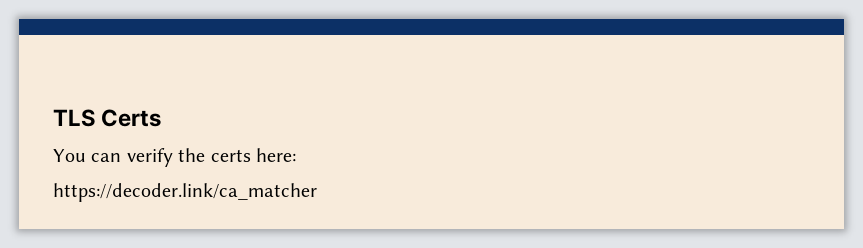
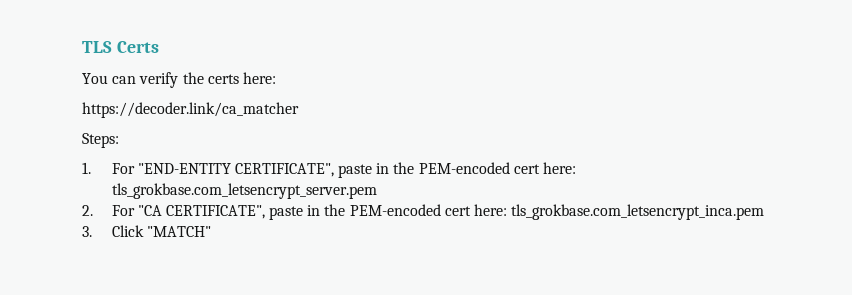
(317, 192) none -> [82,133,119,148] [82,162,576,178] [111,183,377,199] [82,204,765,220] [82,225,211,237] // Steps: // 1. For "END-ENTITY CERTIFICATE", paste in the PEM-encoded cert here: tls_grokbase.com_letsencrypt_server.pem // 2. For "CA CERTIFICATE", paste in the PEM-encoded cert here: tls_grokbase.com_letsencrypt_inca.pem // 3. Click "MATCH"

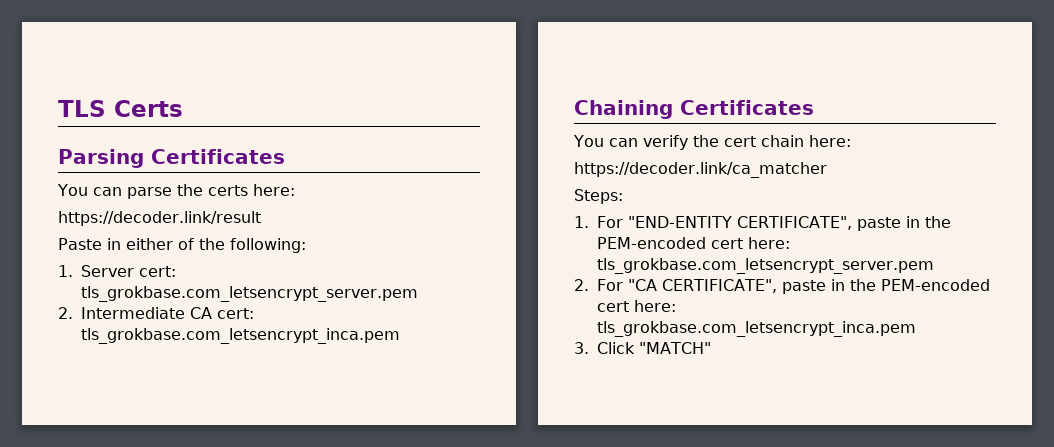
(159, 47) none -> [58,149,285,168] [57,184,295,199] [58,211,261,226] [58,238,306,253] [58,265,176,277] [81,286,418,302] [58,307,254,319] [81,328,400,344] [574,100,814,119] // Parsing Certificates // You can parse the certs here: // https://decoder.link/result // Paste in either of the following: // 1. Server cert: tls_grokbase.com_letsencrypt_server.pem // 2. Intermediate CA cert: tls_grokbase.com_letsencrypt_inca.pem // Chaining Certificates
[207,74,239,84] certs -> [723,135,804,147] cert chain

